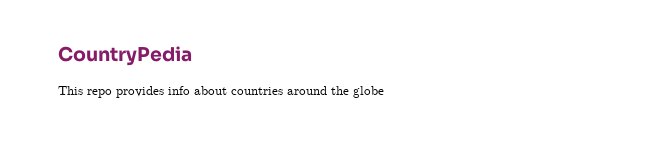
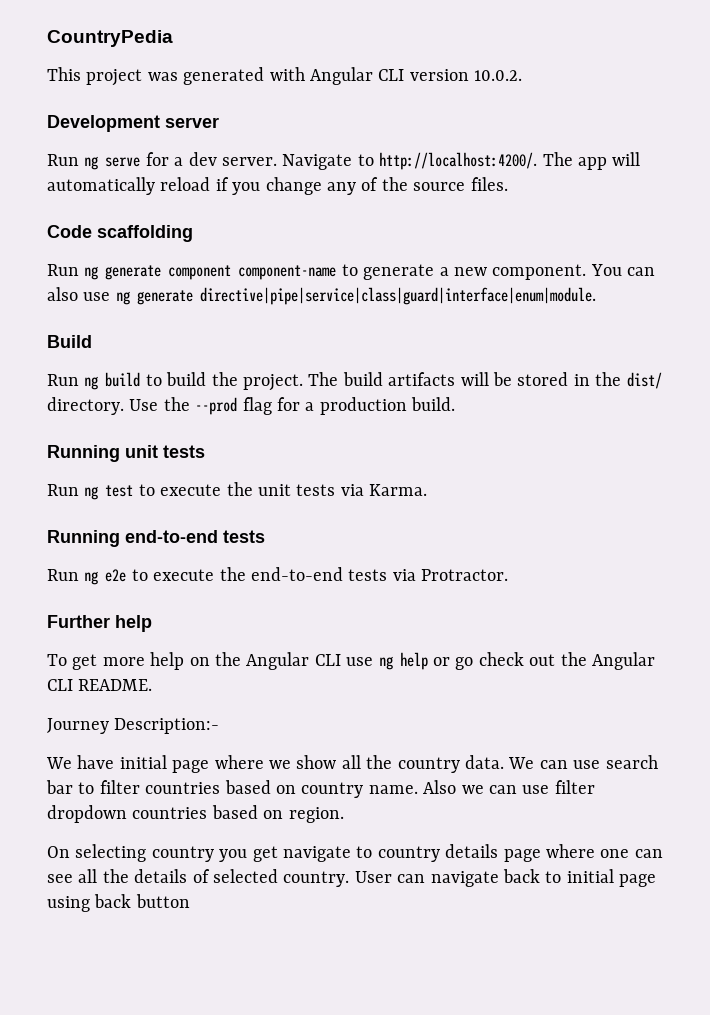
[87,86,384,98] repo provides info about countries around the globe -> [86,67,523,86] [47,115,219,132] [47,152,641,170] [47,177,508,195] [47,225,193,242] [47,264,656,280] [47,287,596,305] [47,335,92,348] [47,372,662,391] [47,397,456,415] [47,445,205,462] [47,482,428,500] [47,530,265,547] [47,567,509,585] [47,615,152,632] [47,652,655,670] [47,679,153,691] [47,718,220,734] [46,755,658,773] [46,780,595,798] [47,805,344,823] [47,844,663,862] [47,869,657,887] [47,894,190,912] project was generated with Angular CLI version 10.0.2. // Development server // Run ng serve for a dev server. Navigate to http://localhost:4200/. The app will automatically reload if you change any of the source files. // Code scaffolding // Run ng generate component component-name to generate a new component. You can also use ng generate directive|pipe|service|class|guard|interface|enum|module. // Build // Run ng build to build the project. The build artifacts will be stored in the dist/ directory. Use the --prod flag for a production build. // Running unit tests // Run ng test to execute the unit tests via Karma. // Running end-to-end tests // Run ng e2e to execute the end-to-end tests via Protractor. // Further help // To get more help on the Angular CLI use ng help or go check out the Angular CLI README. // Journey Description:- // We have initial page where we show all the country data. We can use search bar to filter countries based on country name. Also we can use filter dropdown countries based on region. // On selecting country you get navigate to country details page where one can see all the details of selected country. User can navigate back to initial page using back button

